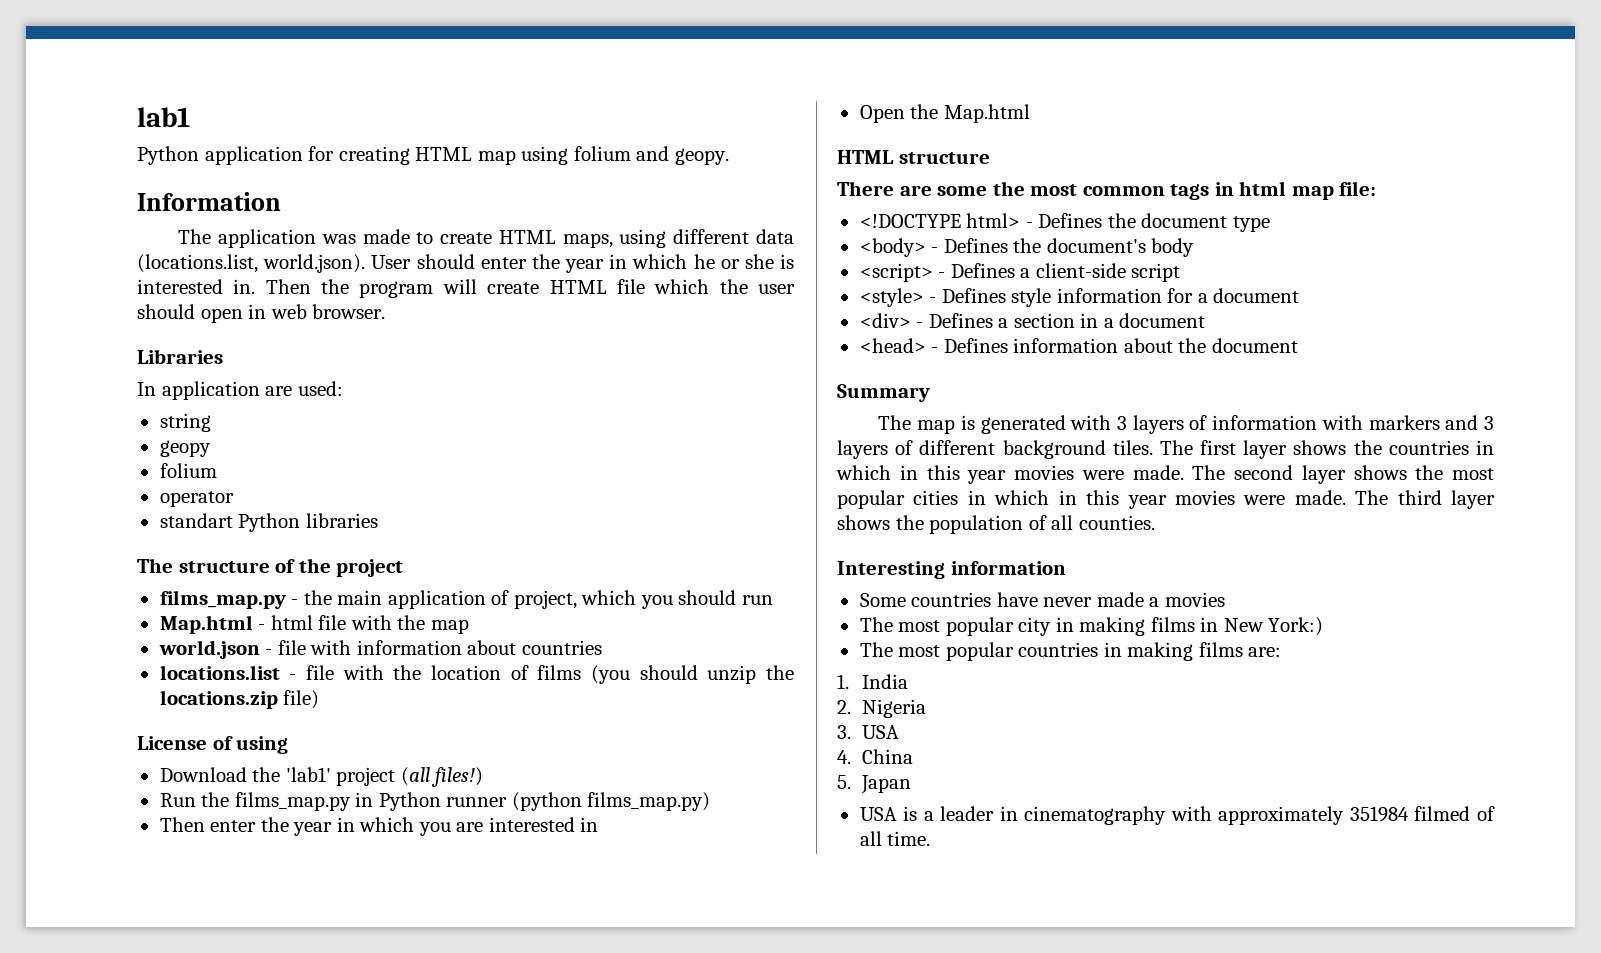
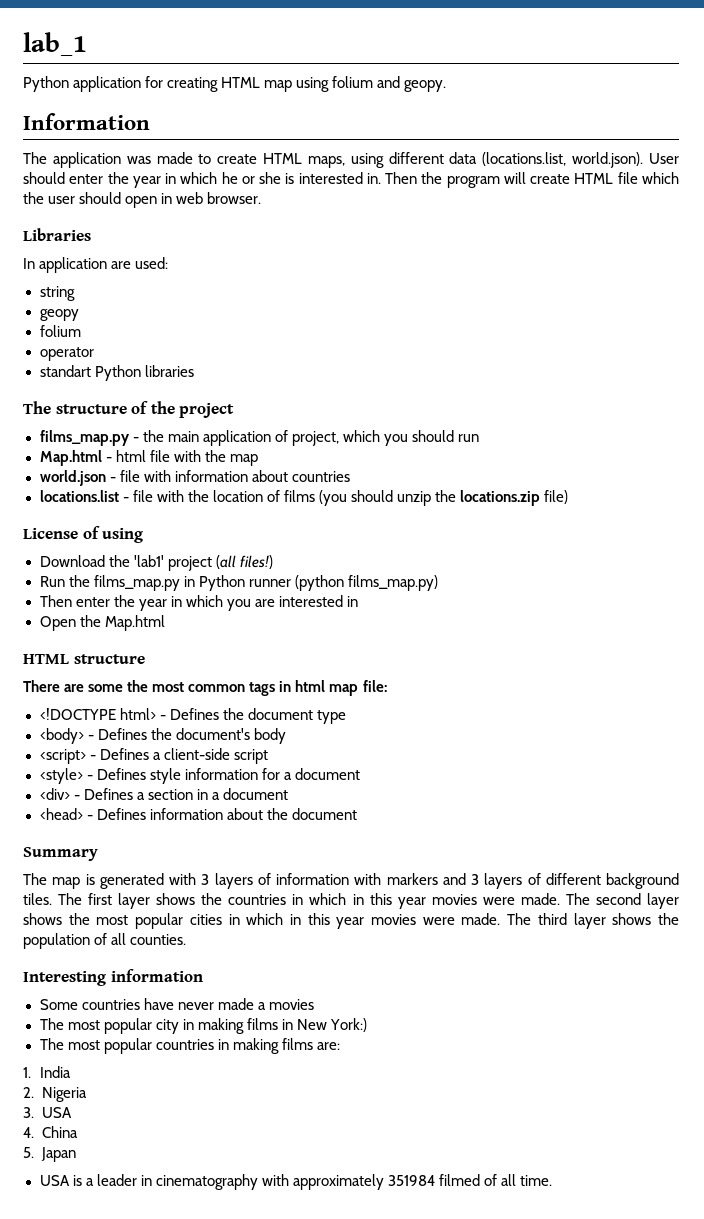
[137,107,190,127] lab1 -> [23,32,87,56] lab_1

